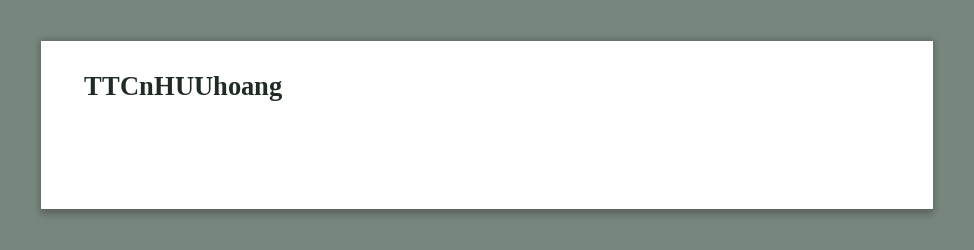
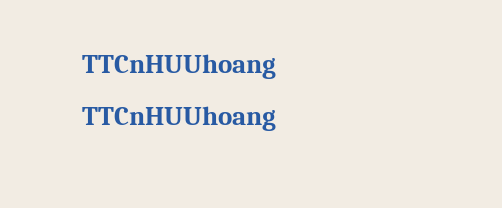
[84,76,282,101] TTCnHUUhoang -> [82,54,276,79] [82,106,276,131] TTCnHUUhoang // TTCnHUUhoang

